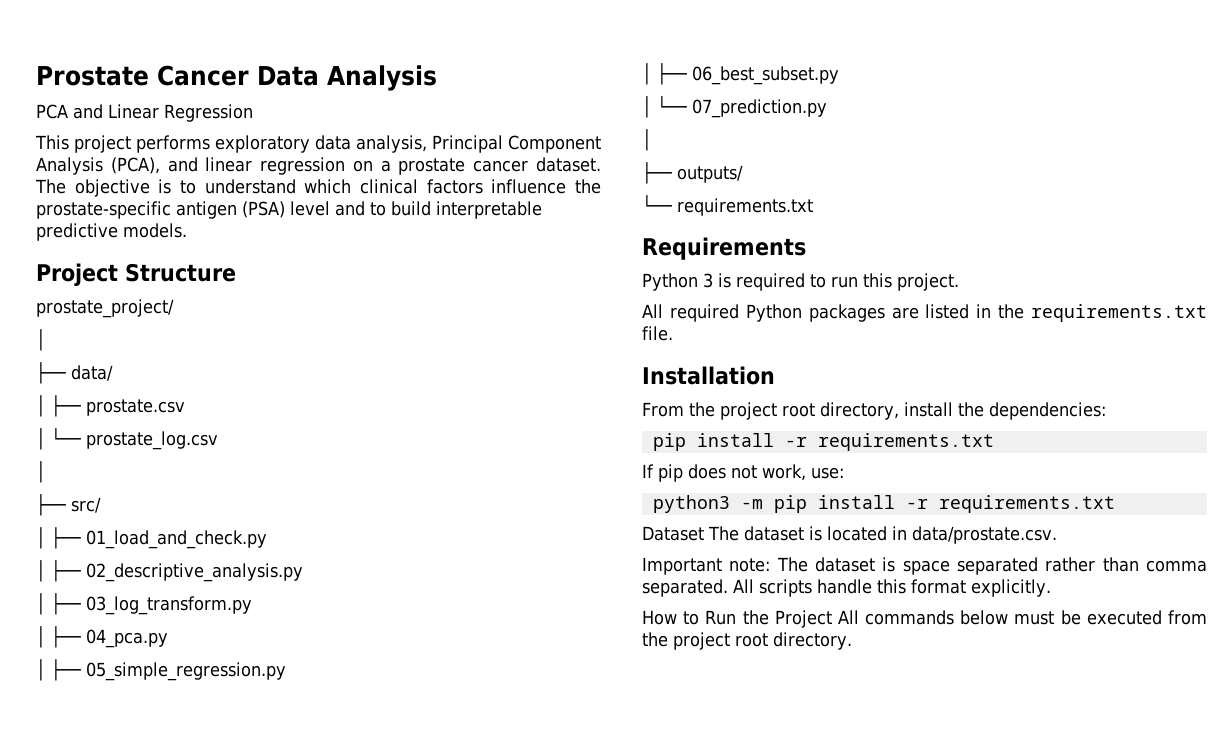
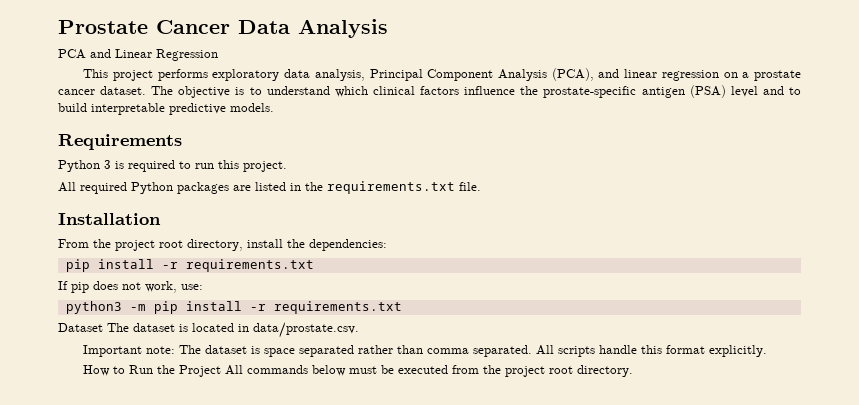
[36,263,236,286] [36,299,174,318] [36,329,46,351] [36,362,113,384] [36,395,185,417] [36,428,218,450] [36,461,46,483] [36,494,101,516] [36,527,267,549] [36,560,303,582] [36,593,252,615] [36,626,168,648] [36,659,286,681] [642,63,839,85] [642,96,827,118] [642,129,652,151] [642,162,743,184] [642,195,813,216] // Project Structure // prostate_project/ // │ // ├── data/ // │ ├── prostate.csv // │ └── prostate_log.csv // │ // ├── src/ // │ ├── 01_load_and_check.py // │ ├── 02_descriptive_analysis.py // │ ├── 03_log_transform.py // │ ├── 04_pca.py // │ ├── 05_simple_regression.py // │ ├── 06_best_subset.py // │ └── 07_prediction.py // │ // ├── outputs/ // └── requirements.txt -> (274, 107) none

